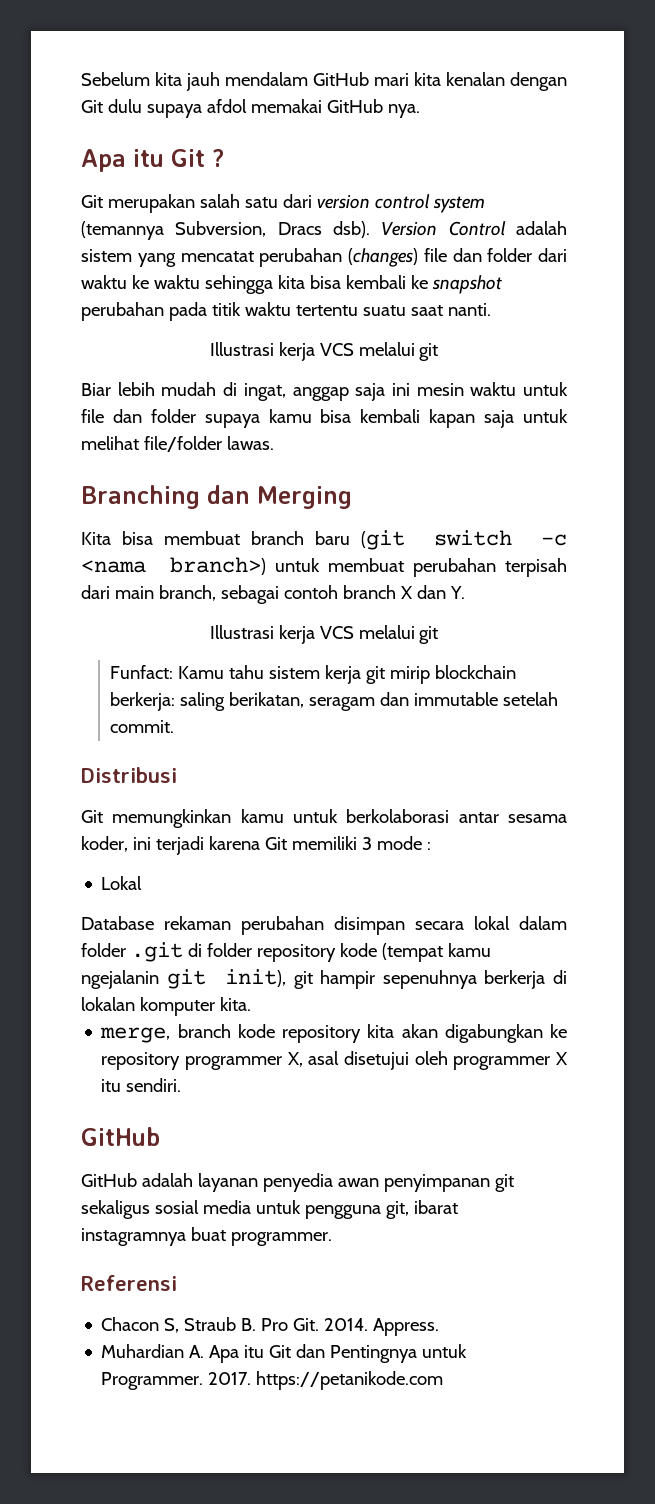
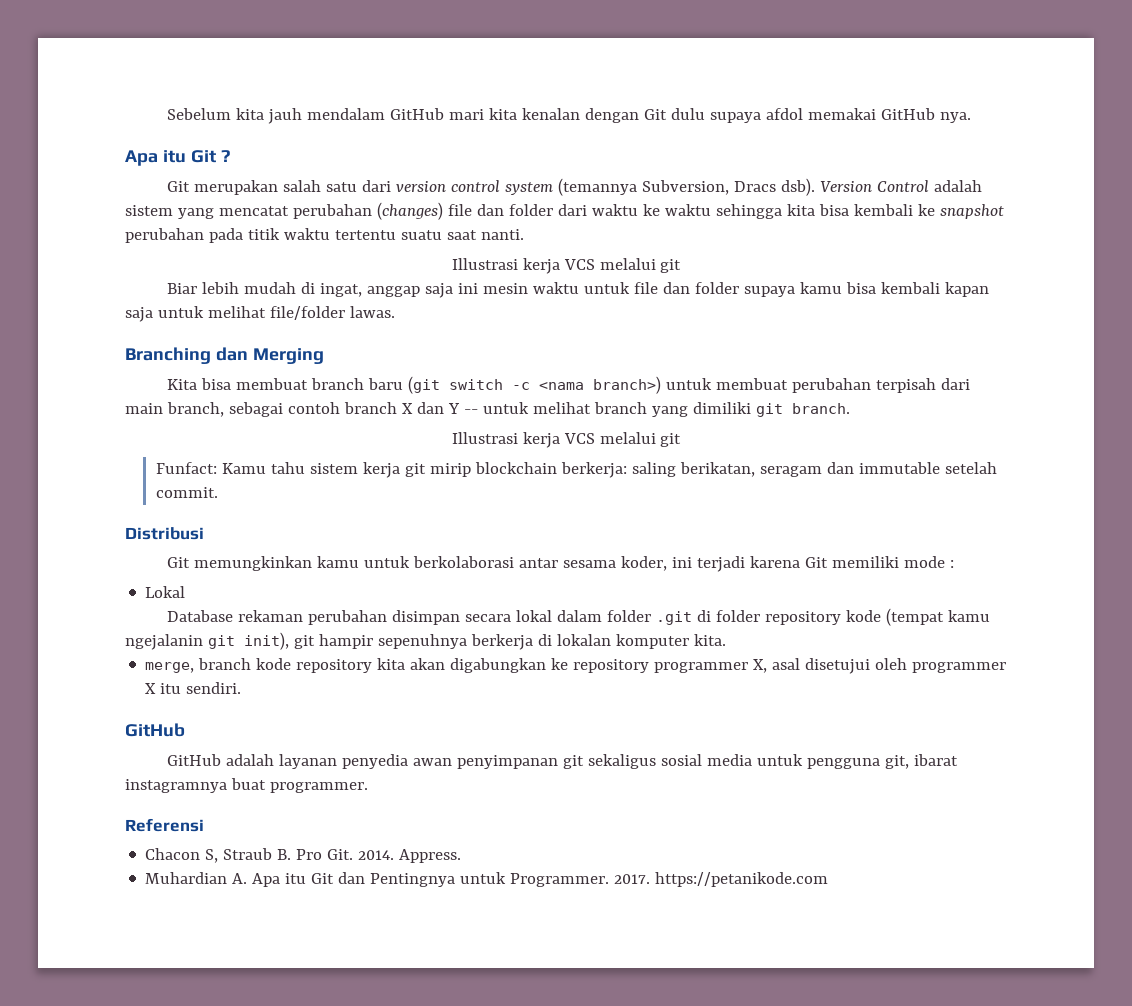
[449,586,465,599] Y. -> [447,402,850,417] Y -- untuk melihat branch yang dimiliki git branch.
[361,837,372,850] 3 -> (900, 562) none

